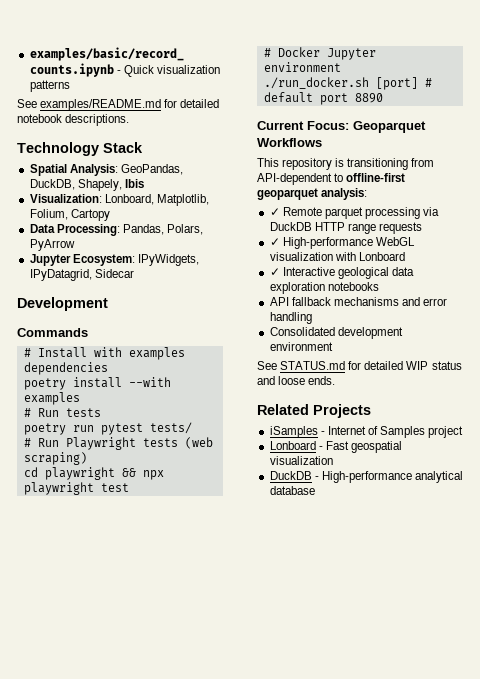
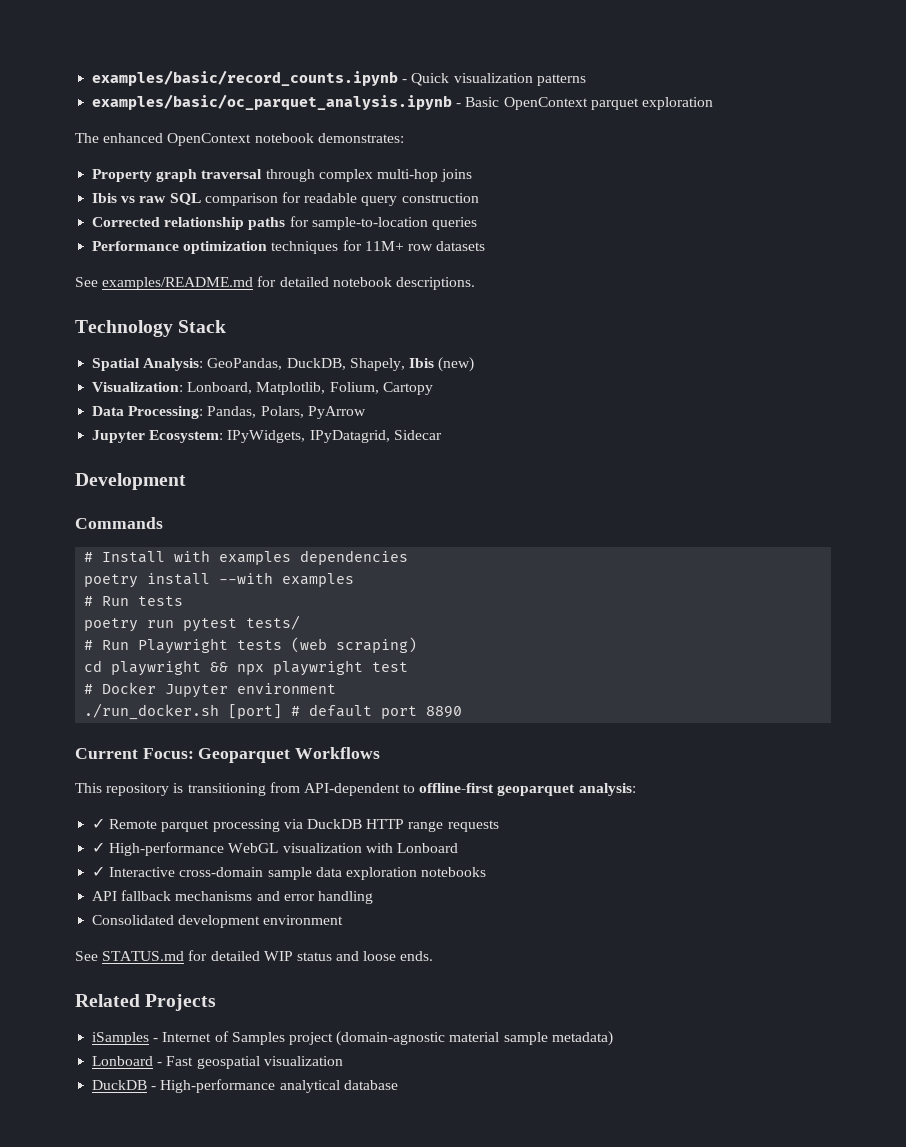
(70, 86) none -> [92,94,713,110] [75,133,404,146] [92,169,473,182] [92,192,479,206] [92,216,477,230] [92,240,486,254] // examples/basic/oc_parquet_analysis.ipynb - Basic OpenContext parquet exploration // The enhanced OpenContext notebook demonstrates: // Property graph traversal through complex multi-hop joins // Ibis vs raw SQL comparison for readable query construction // Corrected relationship paths for sample-to-location queries // Performance optimization techniques for 11M+ row datasets
(144, 183) none -> [438,357,475,372] (new)
[337,267,389,279] geological -> [179,867,312,880] cross-domain sample
(464, 432) none -> [336,1031,613,1046] (domain-agnostic material sample metadata)

